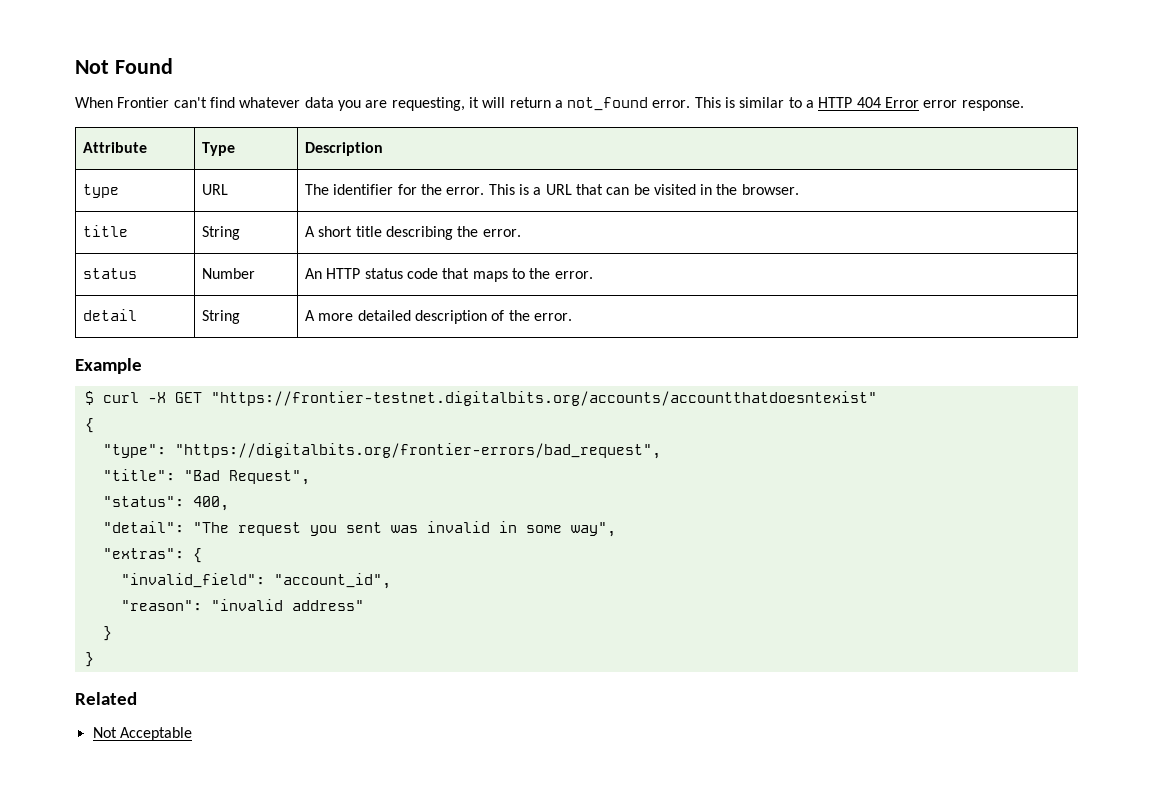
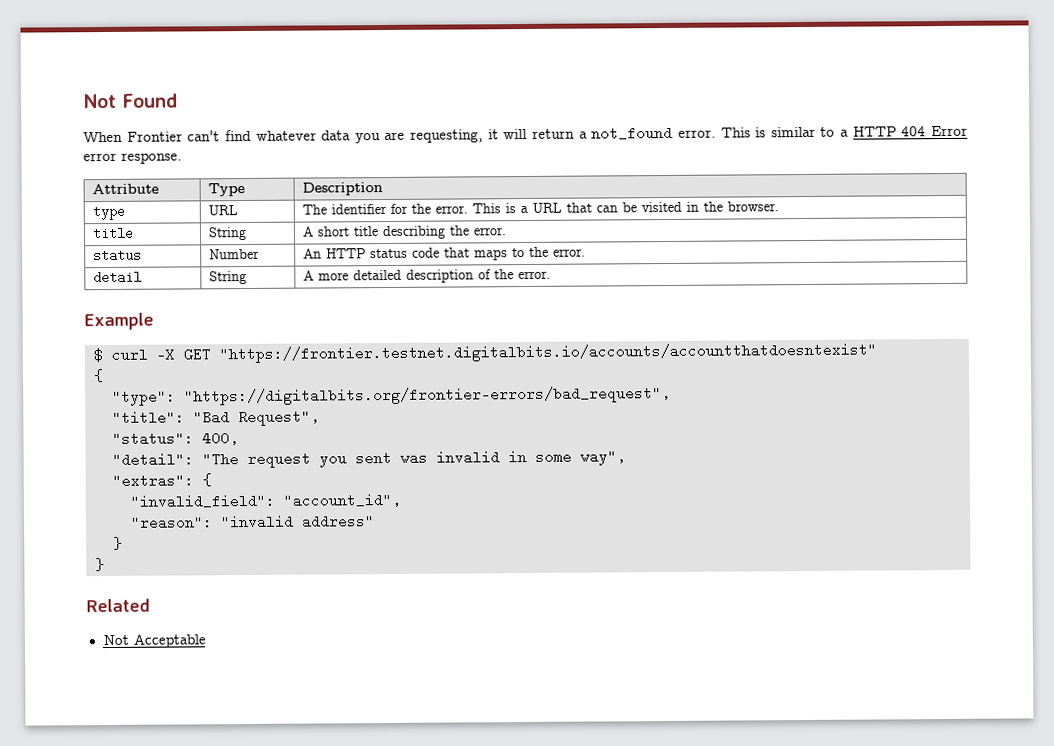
[210,391,877,406] "https://frontier-testnet.digitalbits.org/accounts/accountthatdoesntexist" -> [219,342,877,364] "https://frontier.testnet.digitalbits.io/accounts/accountthatdoesntexist"

